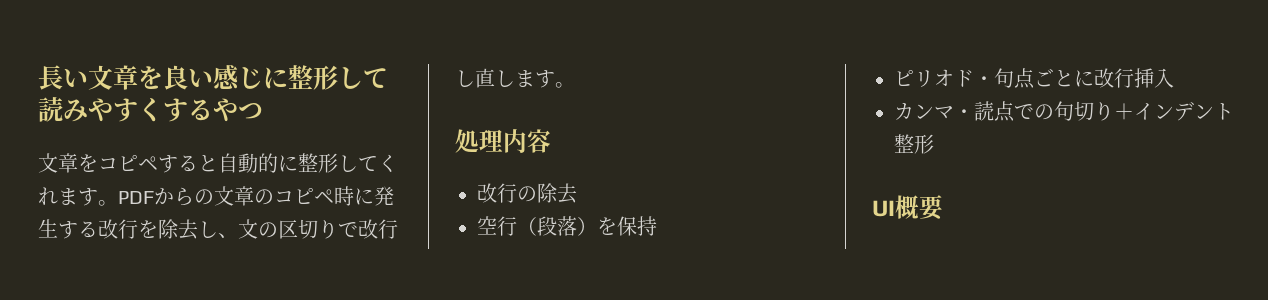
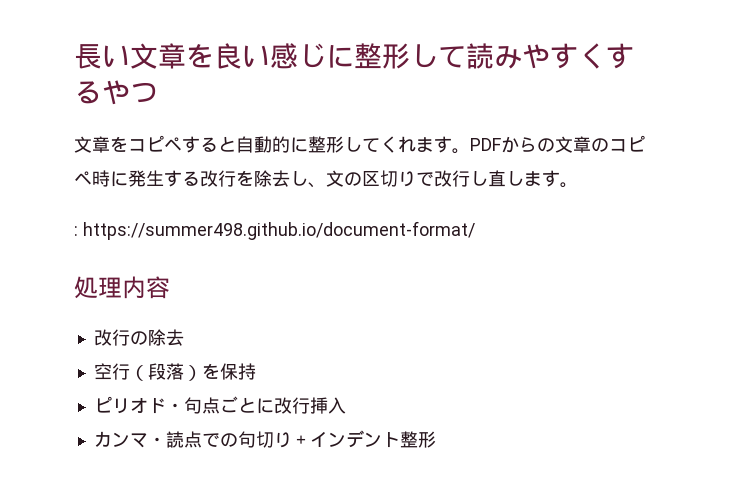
(575, 85) none -> [74,221,475,240] // : https://summer498.github.io/document-format/
[872,195,944,220] // UI概要 -> (436, 439) none

